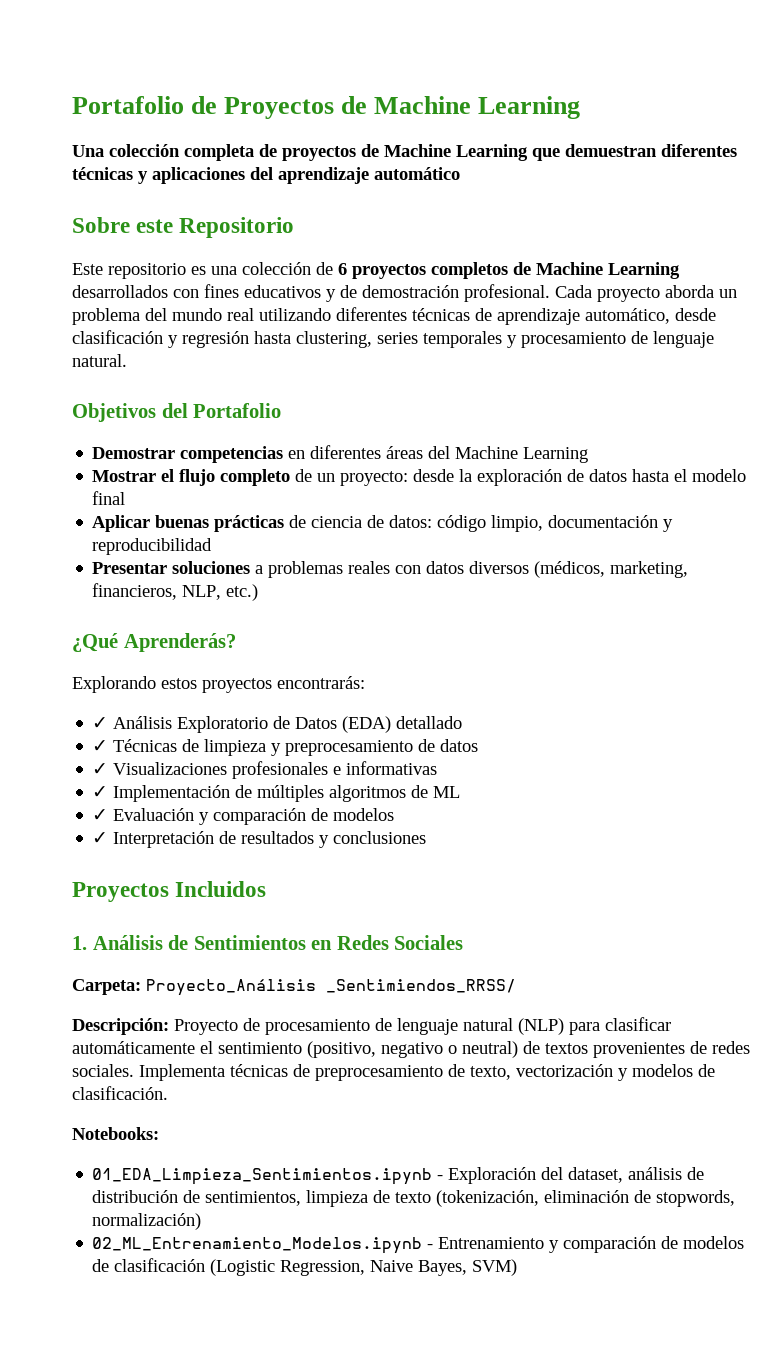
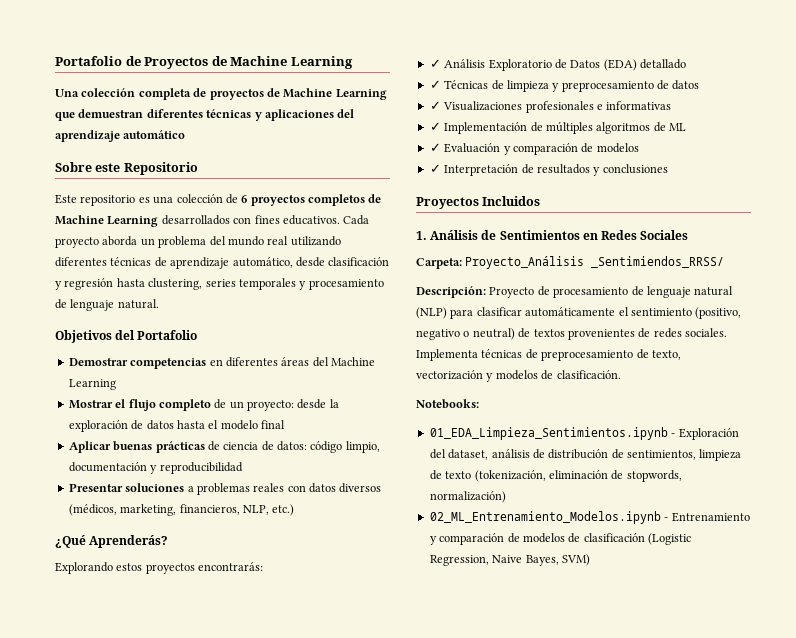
[244,284,550,302] educativos y de demostración profesional. -> [282,215,340,225] educativos.

